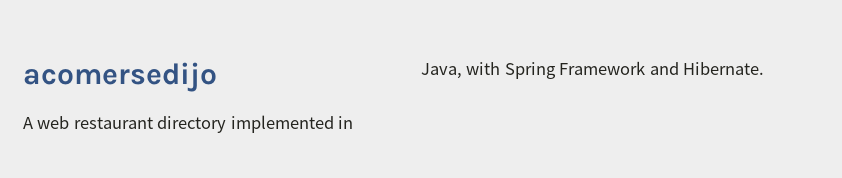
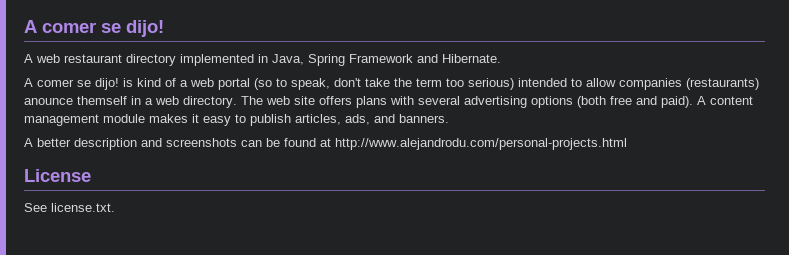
[23,62,217,92] acomersedijo -> [24,20,164,37] A comer se dijo!
[466,62,501,75] with -> (304, 59) none
(765, 68) none -> [24,78,759,90] [24,96,753,108] [24,114,449,126] [24,138,627,150] [24,169,91,182] [24,203,115,212] // A comer se dijo! is kind of a web portal (so to speak, don't take the term too serious) intended to allow companies (restaurants) anounce themself in a web directory. The web site offers plans with several advertising options (both free and paid). A content management module makes it easy to publish articles, ads, and banners. // A better description and screenshots can be found at http://www.alejandrodu.com/personal-projects.html // License // See license.txt.

